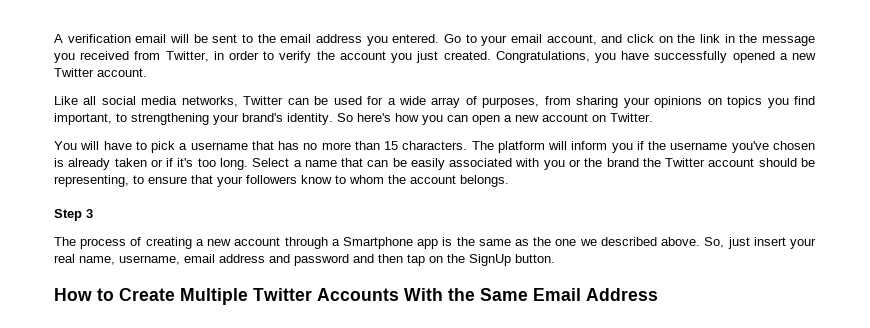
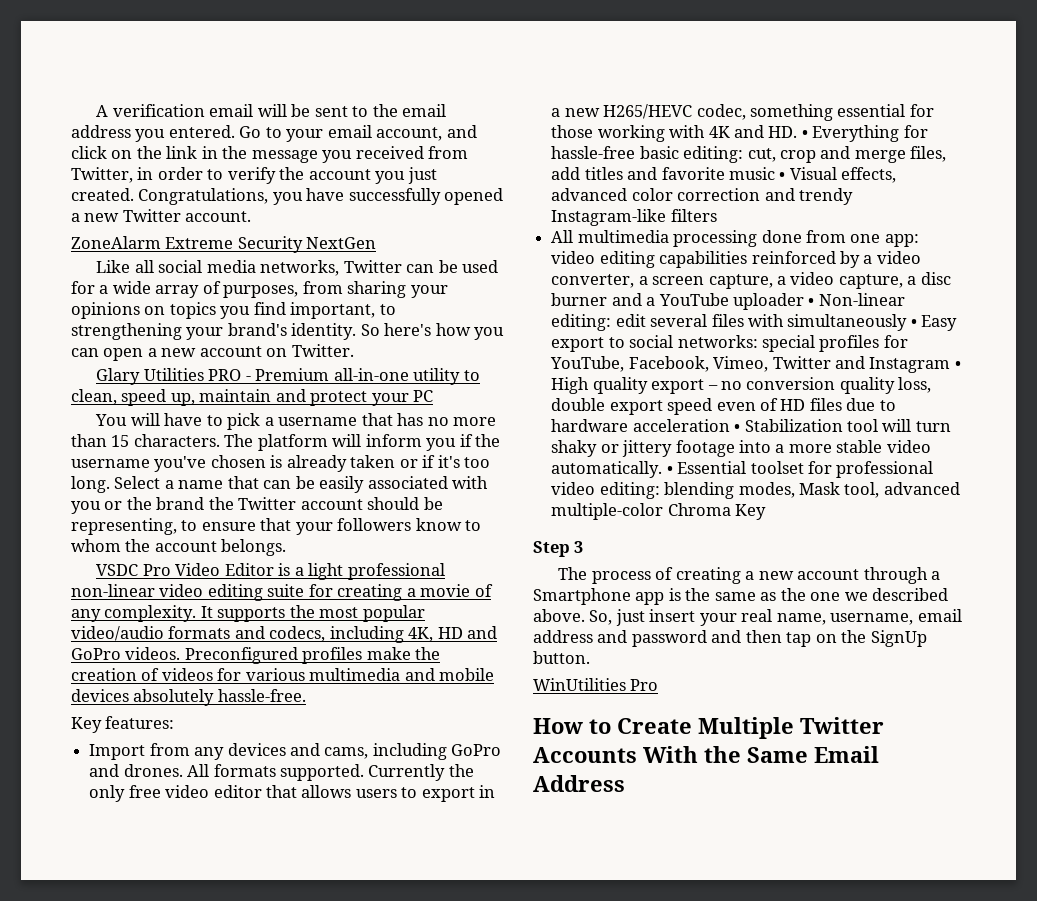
(147, 72) none -> [71,236,377,253] // ZoneAlarm Extreme Security NextGen
(653, 117) none -> [96,368,480,385] [71,389,434,406] // Glary Utilities PRO - Premium all-in-one utility to clean, speed up, maintain and protect your PC
(509, 181) none -> [96,563,445,580] [71,584,493,601] [71,605,425,622] [71,626,498,643] [71,647,441,664] [71,668,495,681] [71,689,306,706] [71,716,175,733] [89,743,502,760] [89,764,474,781] [89,785,496,802] [551,104,934,121] [551,125,928,142] [551,146,947,163] [551,167,897,183] [551,188,853,205] [551,209,717,226] [551,230,919,247] [551,251,921,268] [551,272,951,289] [551,293,905,310] [551,314,958,331] [551,335,908,352] [550,356,961,373] [551,377,932,394] [551,398,896,415] [551,419,951,432] [551,440,931,457] [551,461,934,478] [551,482,960,499] [551,503,767,520] // VSDC Pro Video Editor is a light professional non-linear video editing suite for creating a movie of any complexity. It supports the most popular video/audio formats and codecs, including 4K, HD and GoPro videos. Preconfigured profiles make the creation of videos for various multimedia and mobile devices absolutely hassle-free. // Key features: // Import from any devices and cams, including GoPro and drones. All formats supported. Сurrently the only free video editor that allows users to export in a new H265/HEVC codec, something essential for those working with 4K and HD. • Everything for hassle-free basic editing: cut, crop and merge files, add titles and favorite music • Visual effects, advanced color correction and trendy Instagram-like filters // All multimedia processing done from one app: video editing capabilities reinforced by a video converter, a screen capture, a video capture, a disc burner and a YouTube uploader • Non-linear editing: edit several files with simultaneously • Easy export to social networks: special profiles for YouTube, Facebook, Vimeo, Twitter and Instagram • High quality export – no conversion quality loss, double export speed even of HD files due to hardware acceleration • Stabilization tool will turn shaky or jittery footage into a more stable video automatically. • Essential toolset for professional video editing: blending modes, Mask tool, advanced multiple-color Chroma Key
(555, 258) none -> [533,678,659,691] // WinUtilities Pro

